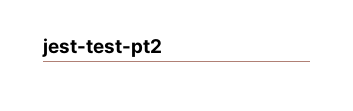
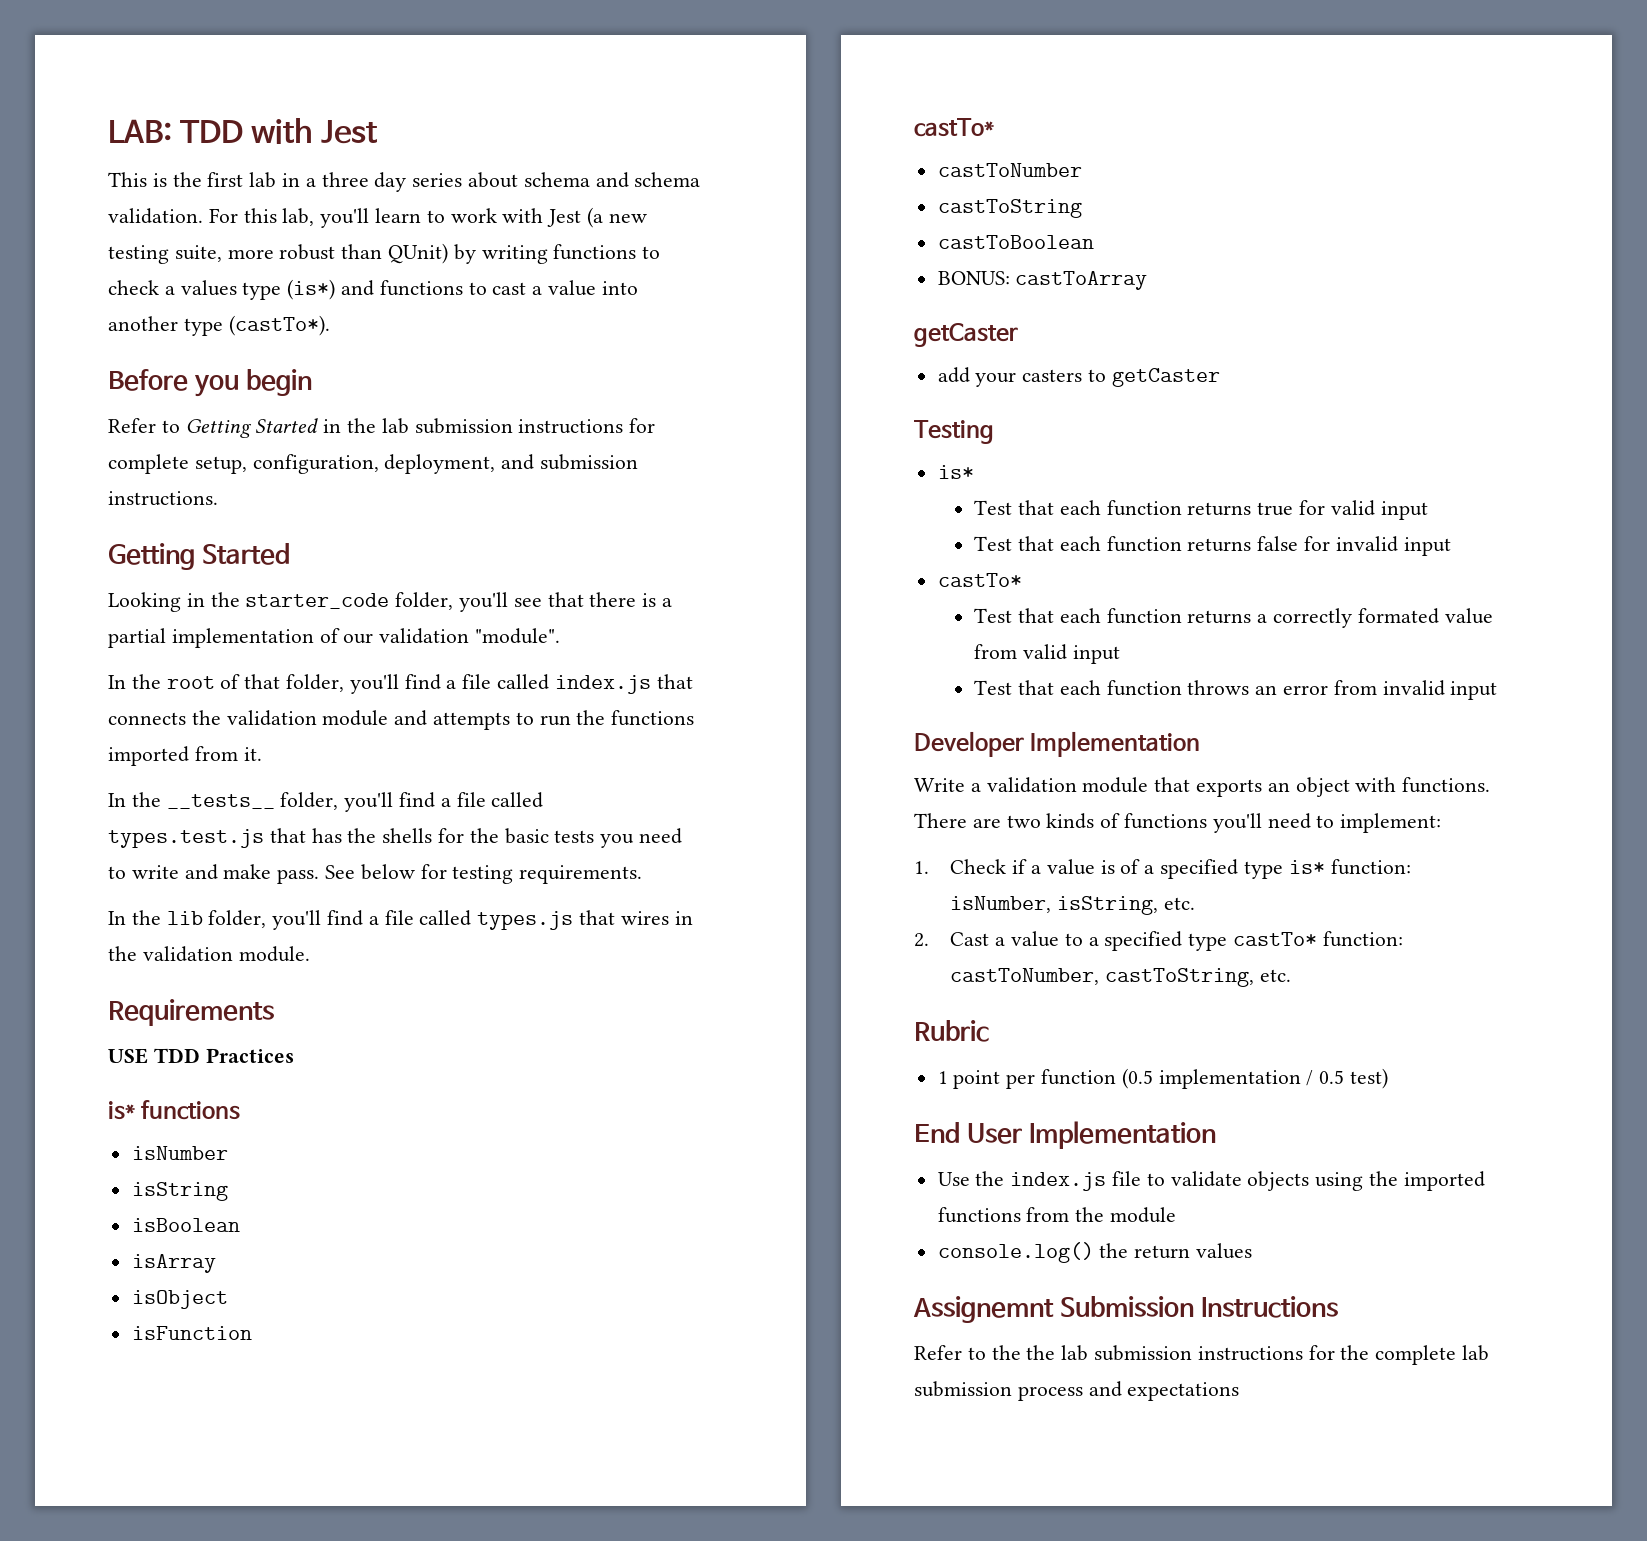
[42,38,162,57] jest-test-pt2 -> [108,118,377,144] [108,172,701,192] [108,207,647,228] [108,243,661,264] [108,279,638,300] [108,315,330,336] [108,369,313,397] [108,418,656,438] [108,454,639,474] [108,491,218,506] [108,543,291,570] [108,592,673,612] [108,628,561,648] [108,674,693,694] [108,710,695,730] [108,746,262,766] [108,792,544,812] [108,828,683,848] [108,864,643,884] [108,910,693,930] [108,946,310,962] [108,999,274,1026] [108,1048,294,1064] [108,1100,241,1120] [131,1146,228,1160] [131,1182,228,1201] [131,1218,240,1232] [131,1254,216,1273] [131,1290,228,1309] [131,1326,252,1340] [914,118,994,137] [937,163,1082,177] [937,199,1082,218] [937,235,1094,249] [937,271,1148,290] [914,323,1018,347] [937,367,1220,387] [914,420,994,444] [937,465,974,479] [974,500,1428,520] [974,536,1451,556] [937,573,1022,587] [974,608,1493,628] [974,644,1120,664] [974,680,1498,700] [914,731,1201,757] [914,777,1491,797] [914,813,1442,833] [914,859,1411,879] [950,896,1196,915] [914,931,1403,951] [950,968,1292,987] [914,1020,989,1042] [937,1068,1389,1089] [914,1121,1217,1149] [937,1171,1485,1191] [937,1207,1177,1223] [937,1242,1253,1263] [913,1296,1339,1323] [914,1345,1490,1365] [914,1381,1240,1401] LAB: TDD with Jest // This is the first lab in a three day series about schema and schema validation. For this lab, you'll learn to work with Jest (a new testing suite, more robust than QUnit) by writing functions to check a values type (is*) and functions to cast a value into another type (castTo*). // Before you begin // Refer to Getting Started in the lab submission instructions for complete setup, configuration, deployment, and submission instructions. // Getting Started // Looking in the starter_code folder, you'll see that there is a partial implementation of our validation "module". // In the root of that folder, you'll find a file called index.js that connects the validation module and attempts to run the functions imported from it. // In the __tests__ folder, you'll find a file called types.test.js that has the shells for the basic tests you need to write and make pass. See below for testing requirements. // In the lib folder, you'll find a file called types.js that wires in the validation module. // Requirements // USE TDD Practices // is* functions // isNumber // isString // isBoolean // isArray // isObject // isFunction // castTo* // castToNumber // castToString // castToBoolean // BONUS: castToArray // getCaster // add your casters to getCaster // Testing // is* // Test that each function returns true for valid input // Test that each function returns false for invalid input // castTo* // Test that each function returns a correctly formated value from valid input // Test that each function throws an error from invalid input // Developer Implementation // Write a validation module that exports an object with functions. There are two kinds of functions you'll need to implement: // 1. Check if a value is of a specified type is* function: isNumber, isString, etc. // 2. Cast a value to a specified type castTo* function: castToNumber, castToString, etc. // Rubric // 1 point per function (0.5 implementation / 0.5 test) // End User Implementation // Use the index.js file to validate objects using the imported functions from the module // console.log() the return values // Assignemnt Submission Instructions // Refer to the the lab submission instructions for the complete lab submission process and expectations

